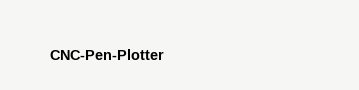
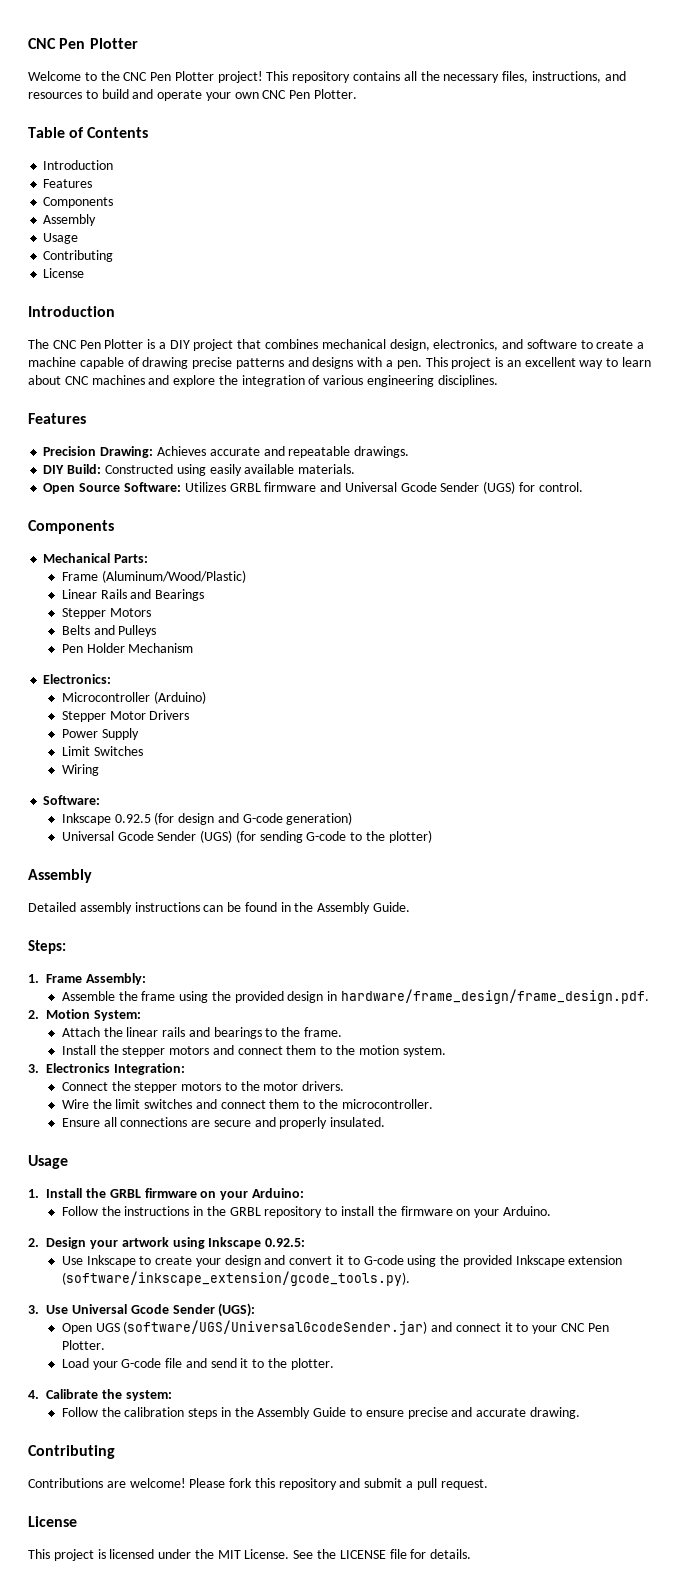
[50,49,164,60] CNC-Pen-Plotter -> [28,38,138,49] [28,71,626,83] [28,89,358,101] [28,127,149,138] [43,160,114,170] [43,179,93,188] [43,197,114,208] [43,214,97,226] [43,233,79,244] [43,250,114,262] [43,268,85,278] [28,306,115,317] [28,339,645,351] [28,357,652,369] [28,375,498,387] [28,413,86,424] [43,446,410,458] [43,464,356,476] [43,481,583,494] [28,520,114,534] [43,553,149,563] [61,570,246,583] [61,589,205,601] [61,608,151,619] [61,625,157,637] [61,643,194,653] [43,674,112,684] [61,691,206,704] [61,710,190,722] [61,728,139,740] [61,746,143,756] [61,764,99,776] [43,795,101,805] [61,812,353,825] [61,830,432,843] [28,869,92,883] [28,902,411,914] [28,940,66,954] [28,973,147,985] [61,989,649,1004] [28,1009,142,1021] [61,1027,342,1039] [61,1045,446,1057] [28,1063,186,1075] [61,1081,345,1093] [61,1099,433,1109] [61,1117,386,1129] [28,1155,68,1169] [28,1188,305,1200] [61,1206,551,1218] [28,1237,306,1249] [61,1255,623,1267] [61,1271,410,1286] [28,1303,256,1317] [61,1320,609,1335] [61,1340,105,1350] [61,1358,334,1370] [28,1389,172,1401] [61,1407,580,1419] [28,1445,115,1459] [28,1478,488,1490] [28,1516,77,1527] [28,1549,472,1561] CNC Pen Plotter // Welcome to the CNC Pen Plotter project! This repository contains all the necessary files, instructions, and resources to build and operate your own CNC Pen Plotter. // Table of Contents // Introduction // Features // Components // Assembly // Usage // Contributing // License // Introduction // The CNC Pen Plotter is a DIY project that combines mechanical design, electronics, and software to create a machine capable of drawing precise patterns and designs with a pen. This project is an excellent way to learn about CNC machines and explore the integration of various engineering disciplines. // Features // Precision Drawing: Achieves accurate and repeatable drawings. // DIY Build: Constructed using easily available materials. // Open Source Software: Utilizes GRBL firmware and Universal Gcode Sender (UGS) for control. // Components // Mechanical Parts: // Frame (Aluminum/Wood/Plastic) // Linear Rails and Bearings // Stepper Motors // Belts and Pulleys // Pen Holder Mechanism // Electronics: // Microcontroller (Arduino) // Stepper Motor Drivers // Power Supply // Limit Switches // Wiring // Software: // Inkscape 0.92.5 (for design and G-code generation) // Universal Gcode Sender (UGS) (for sending G-code to the plotter) // Assembly // Detailed assembly instructions can be found in the Assembly Guide. // Steps: // 1. Frame Assembly: // Assemble the frame using the provided design in hardware/frame_design/frame_design.pdf. // 2. Motion System: // Attach the linear rails and bearings to the frame. // Install the stepper motors and connect them to the motion system. // 3. Electronics Integration: // Connect the stepper motors to the motor drivers. // Wire the limit switches and connect them to the microcontroller. // Ensure all connections are secure and properly insulated. // Usage // 1. Install the GRBL firmware on your Arduino: // Follow the instructions in the GRBL repository to install the firmware on your Arduino. // 2. Design your artwork using Inkscape 0.92.5: // Use Inkscape to create your design and convert it to G-code using the provided Inkscape extension (software/inkscape_extension/gcode_tools.py). // 3. Use Universal Gcode Sender (UGS): // Open UGS (software/UGS/UniversalGcodeSender.jar) and connect it to your CNC Pen Plotter. // Load your G-code file and send it to the plotter. // 4. Calibrate the system: // Follow the calibration steps in the Assembly Guide to ensure precise and accurate drawing. // Contributing // Contributions are welcome! Please fork this repository and submit a pull request. // License // This project is licensed under the MIT License. See the LICENSE file for details.

